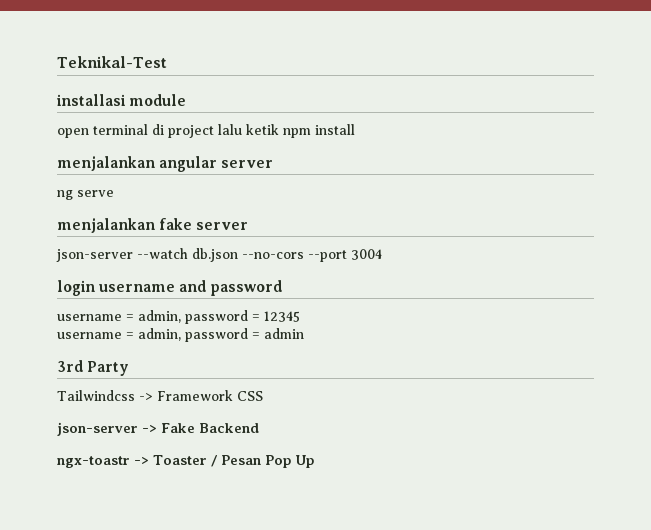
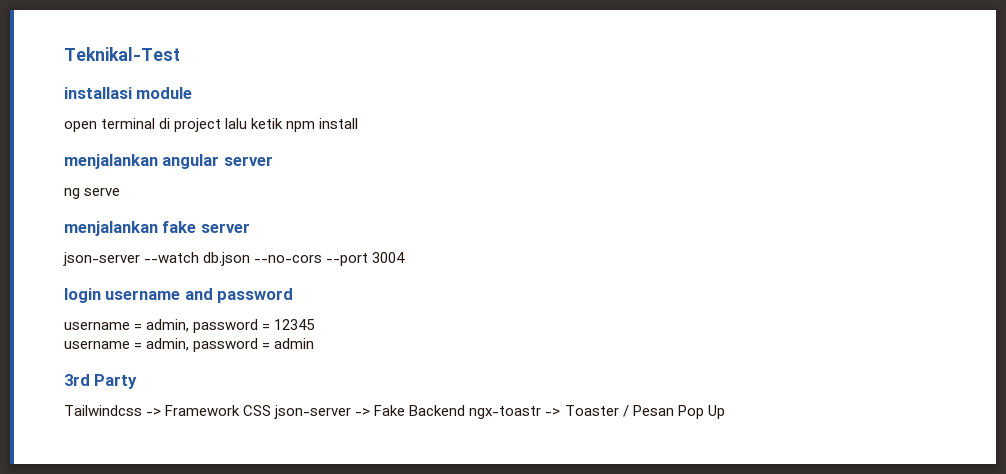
(263, 396) // -> (272, 410) none
(259, 428) // -> (466, 410) none

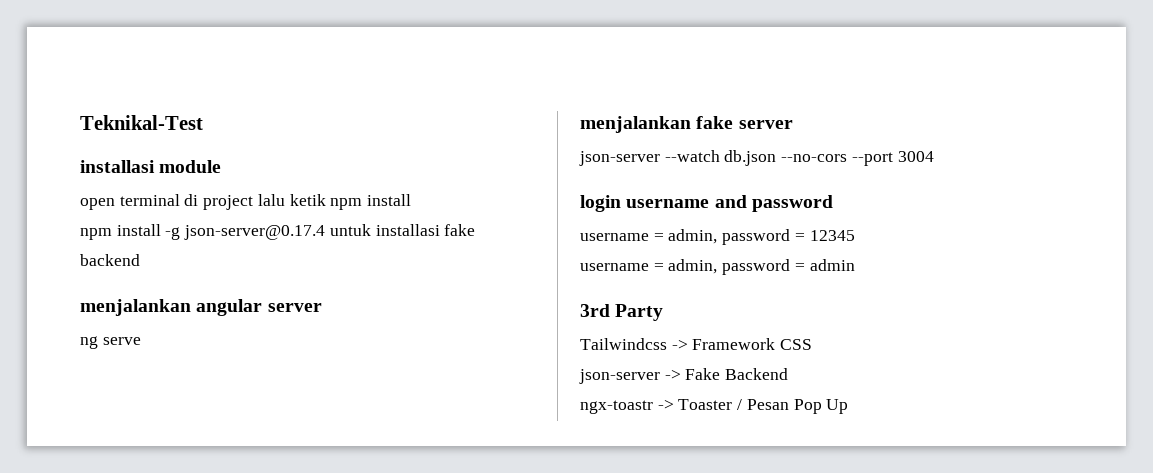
(359, 123) none -> [80,224,476,240] [80,254,140,266] // npm install -g json-server@0.17.4 untuk installasi fake backend
(272, 410) none -> (813, 344) //
(466, 410) none -> (789, 374) //

